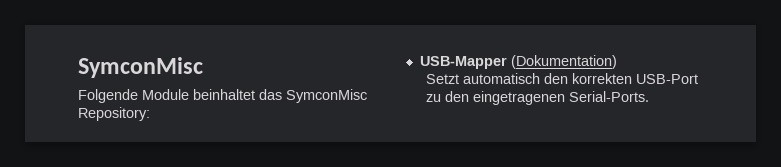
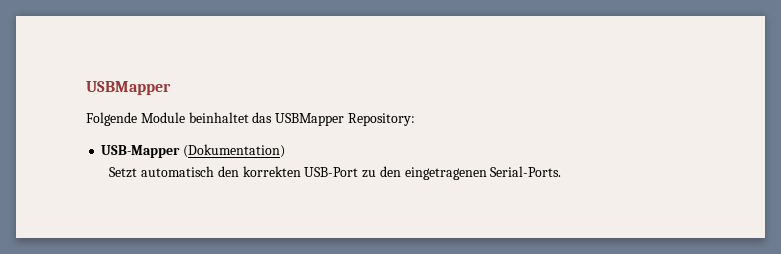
[78,57,203,78] SymconMisc -> [86,81,171,95] USBMapper
[286,89,367,103] SymconMisc -> [275,113,345,126] USBMapper

